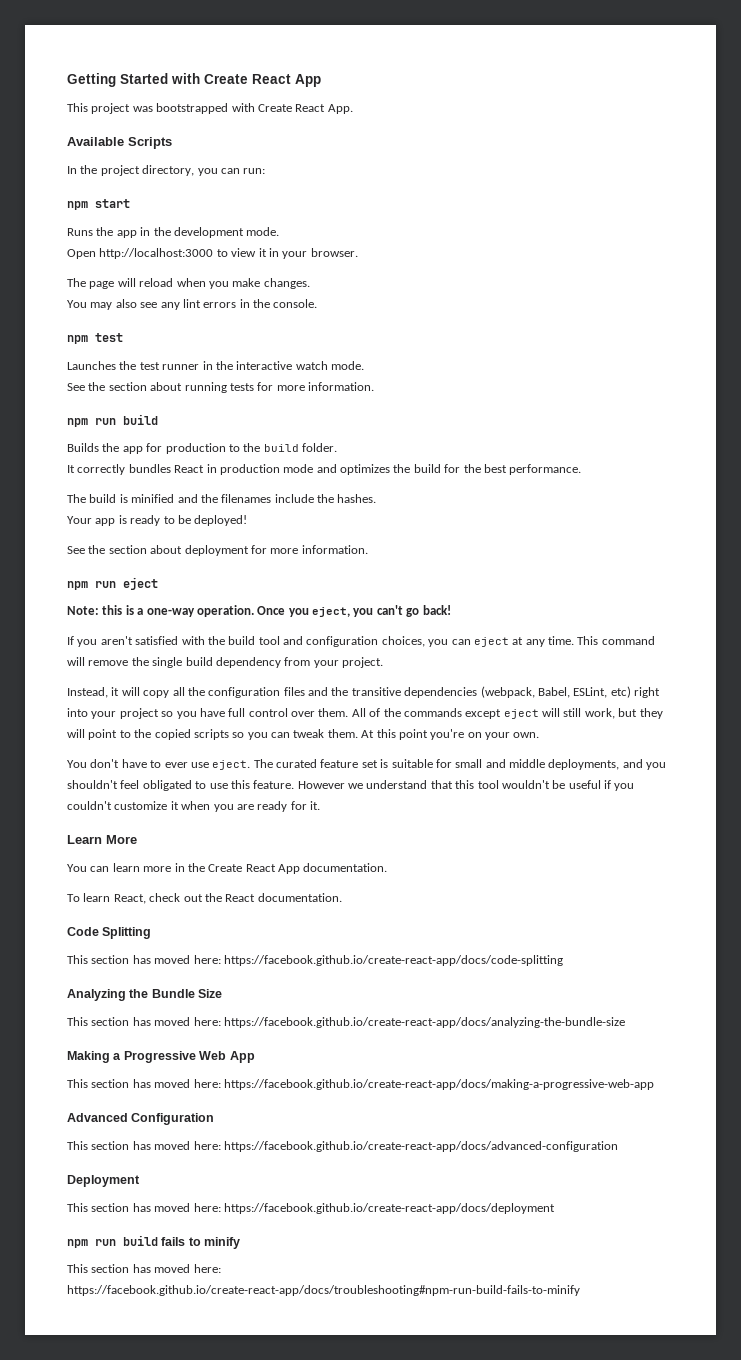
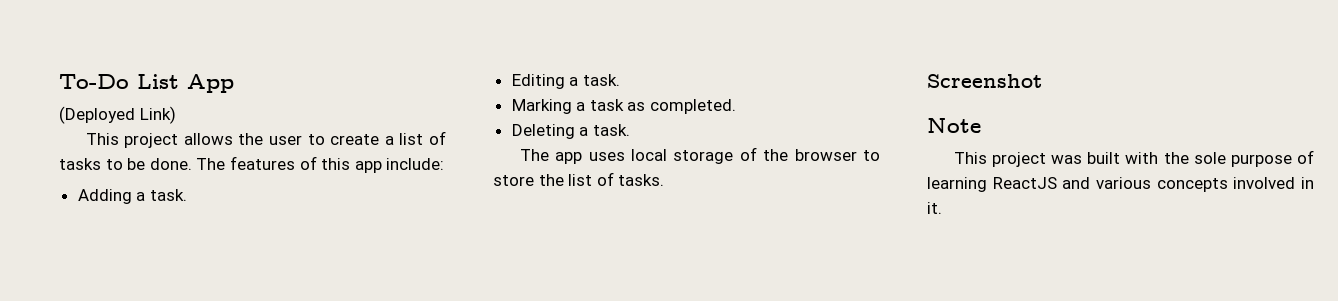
[67,73,321,87] [67,103,353,114] [67,137,172,149] [67,165,266,176] [67,199,130,210] [67,227,280,238] [67,248,358,259] [67,278,310,289] [67,299,318,310] [67,333,123,344] [67,361,364,370] [67,382,374,393] [67,414,158,427] [67,443,337,454] [67,464,582,475] [67,494,377,503] [67,515,248,526] [67,545,368,556] [67,577,158,590] [67,605,451,617] [67,636,655,647] [67,657,383,668] [67,686,660,698] [67,708,663,719] [67,729,540,740] [67,759,667,770] [67,780,635,791] [67,801,320,812] [67,835,137,844] [67,863,388,874] [67,893,342,904] [67,927,152,939] [67,955,563,966] [67,989,223,1001] [67,1017,625,1028] [67,1051,255,1063] [67,1079,654,1090] [67,1113,215,1125] [67,1141,618,1152] [67,1175,140,1187] [67,1203,555,1214] [67,1235,241,1249] [67,1264,221,1273] [67,1285,580,1296] Getting Started with Create React App // This project was bootstrapped with Create React App. // Available Scripts // In the project directory, you can run: // npm start // Runs the app in the development mode. // Open http://localhost:3000 to view it in your browser. // The page will reload when you make changes. // You may also see any lint errors in the console. // npm test // Launches the test runner in the interactive watch mode. // See the section about running tests for more information. // npm run build // Builds the app for production to the build folder. // It correctly bundles React in production mode and optimizes the build for the best performance. // The build is minified and the filenames include the hashes. // Your app is ready to be deployed! // See the section about deployment for more information. // npm run eject // Note: this is a one-way operation. Once you eject, you can't go back! // If you aren't satisfied with the build tool and configuration choices, you can eject at any time. This command will remove the single build dependency from your project. // Instead, it will copy all the configuration files and the transitive dependencies (webpack, Babel, ESLint, etc) right into your project so you have full control over them. All of the commands except eject will still work, but they will point to the copied scripts so you can tweak them. At this point you're on your own. // You don't have to ever use eject. The curated feature set is suitable for small and middle deployments, and you shouldn't feel obligated to use this feature. However we understand that this tool wouldn't be useful if you couldn't customize it when you are ready for it. // Learn More // You can learn more in the Create React App documentation. // To learn React, check out the React documentation. // Code Splitting // This section has moved here: https://facebook.github.io/create-react-app/docs/code-splitting // Analyzing the Bundle Size // This section has moved here: https://facebook.github.io/create-react-app/docs/analyzing-the-bundle-size // Making a Progressive Web App // This section has moved here: https://facebook.github.io/create-react-app/docs/making-a-progressive-web-app // Advanced Configuration // This section has moved here: https://facebook.github.io/create-react-app/docs/advanced-configuration // Deployment // This section has moved here: https://facebook.github.io/create-react-app/docs/deployment // npm run build fails to minify // This section has moved here: https://facebook.github.io/create-react-app/docs/troubleshooting#npm-run-build-fails-to-minify -> [59,74,234,93] [59,106,176,124] [85,131,447,148] [59,156,445,173] [77,189,187,204] [511,74,620,89] [511,99,737,114] [511,124,630,139] [519,147,880,164] [493,172,665,186] [927,74,1042,88] [927,118,981,133] [953,150,1314,167] [927,177,1314,192] [927,202,942,214] To-Do List App // (Deployed Link) // This project allows the user to create a list of tasks to be done. The features of this app include: // Adding a task. // Editing a task. // Marking a task as completed. // Deleting a task. // The app uses local storage of the browser to store the list of tasks. // Screenshot // Note // This project was built with the sole purpose of learning ReactJS and various concepts involved in it.

